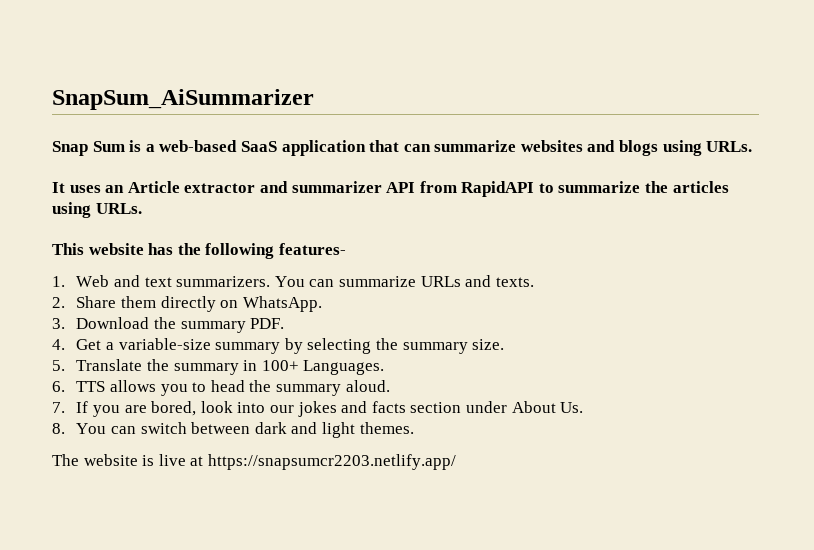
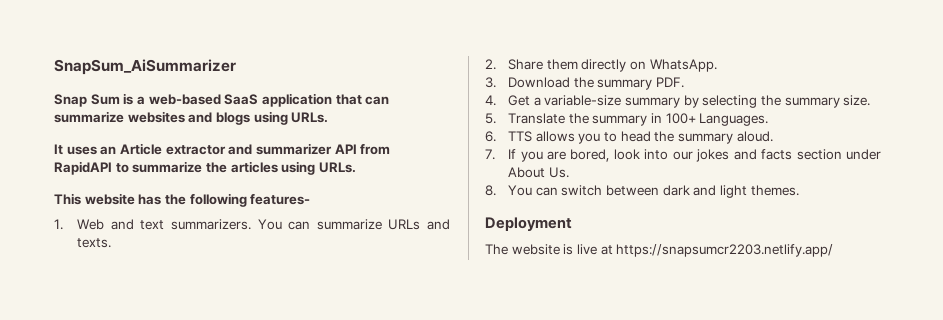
(414, 428) none -> [485,217,572,231] // Deployment

